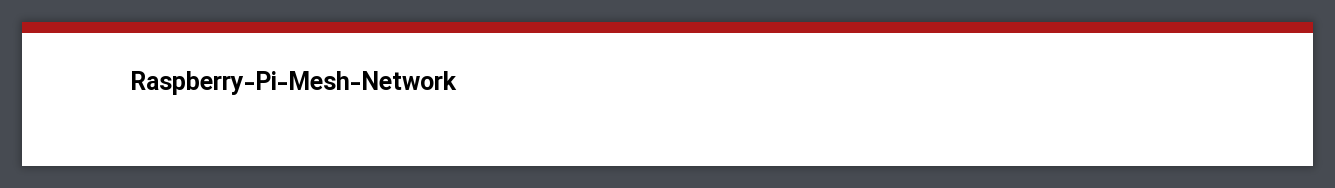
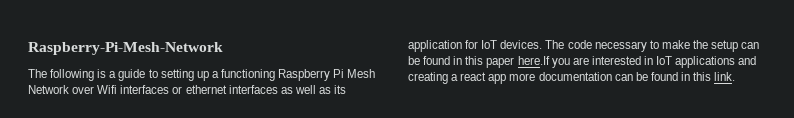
(457, 83) none -> [28,69,376,81] [28,85,347,94] [408,40,760,52] [408,56,757,68] [408,72,736,84] // The following is a guide to setting up a functioning Raspberry Pi Mesh Network over Wifi interfaces or ethernet interfaces as well as its application for IoT devices. The code necessary to make the setup can be found in this paper here.If you are interested in IoT applications and creating a react app more documentation can be found in this link.

